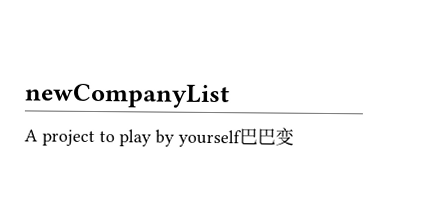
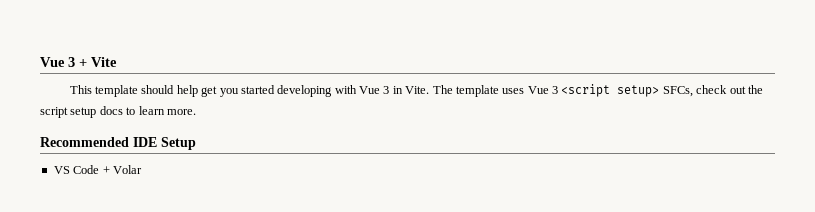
[24,83,230,109] [24,127,294,148] newCompanyList // A project to play by yourself巴巴变 -> [40,57,117,67] [69,84,763,97] [40,106,196,118] [40,137,196,150] [53,165,142,174] Vue 3 + Vite // This template should help get you started developing with Vue 3 in Vite. The template uses Vue 3 <script setup> SFCs, check out the script setup docs to learn more. // Recommended IDE Setup // VS Code + Volar

